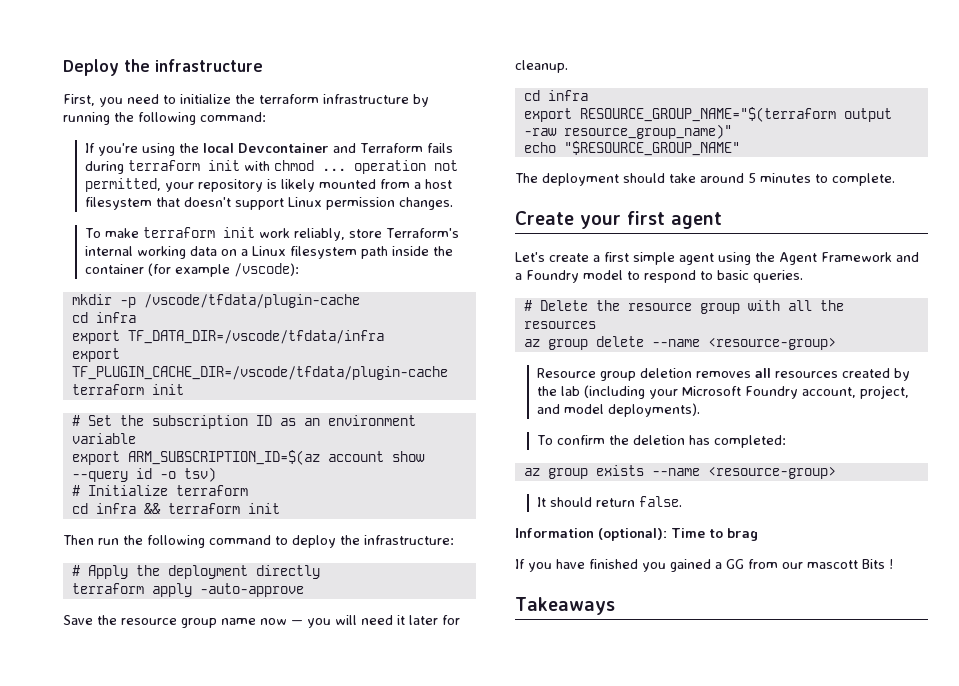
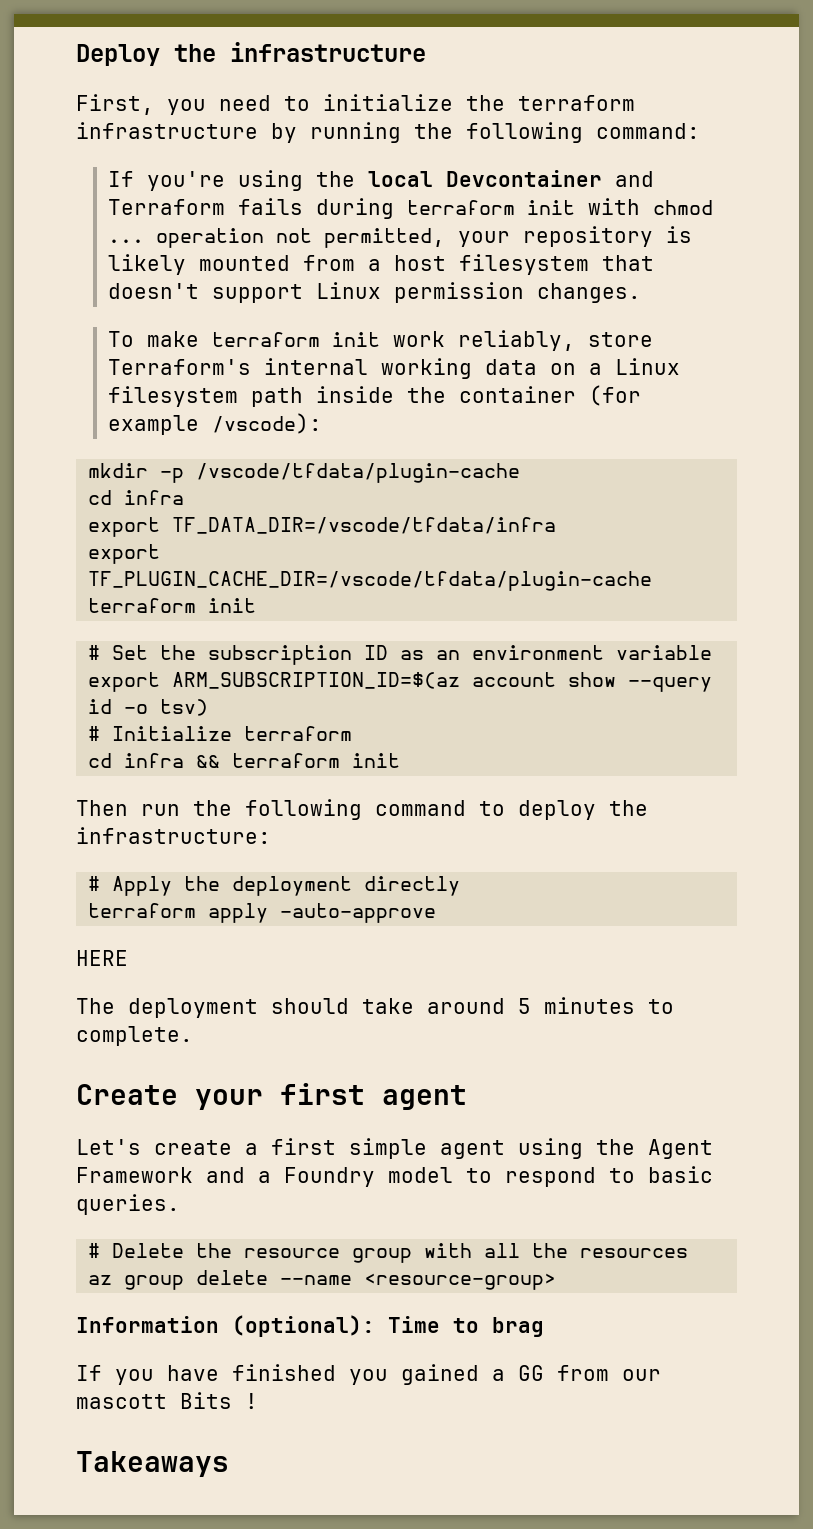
[63,615,460,628] [515,60,568,73] [523,90,588,101] [523,107,892,122] [523,124,732,139] [523,141,740,156] Save the resource group name now — you will need it later for cleanup. // cd infra // export RESOURCE_GROUP_NAME="$(terraform output -raw resource_group_name)" // echo "$RESOURCE_GROUP_NAME" -> [76,950,128,966] HERE
[536,368,910,381] [536,385,909,399] [536,403,700,417] [536,435,786,448] [523,465,836,479] [536,496,682,507] // Resource group deletion removes all resources created by the lab (including your Microsoft Foundry account, project, and model deployments). // To confirm the deletion has completed: // az group exists --name <resource-group> // It should return false. -> (557, 1281) none

